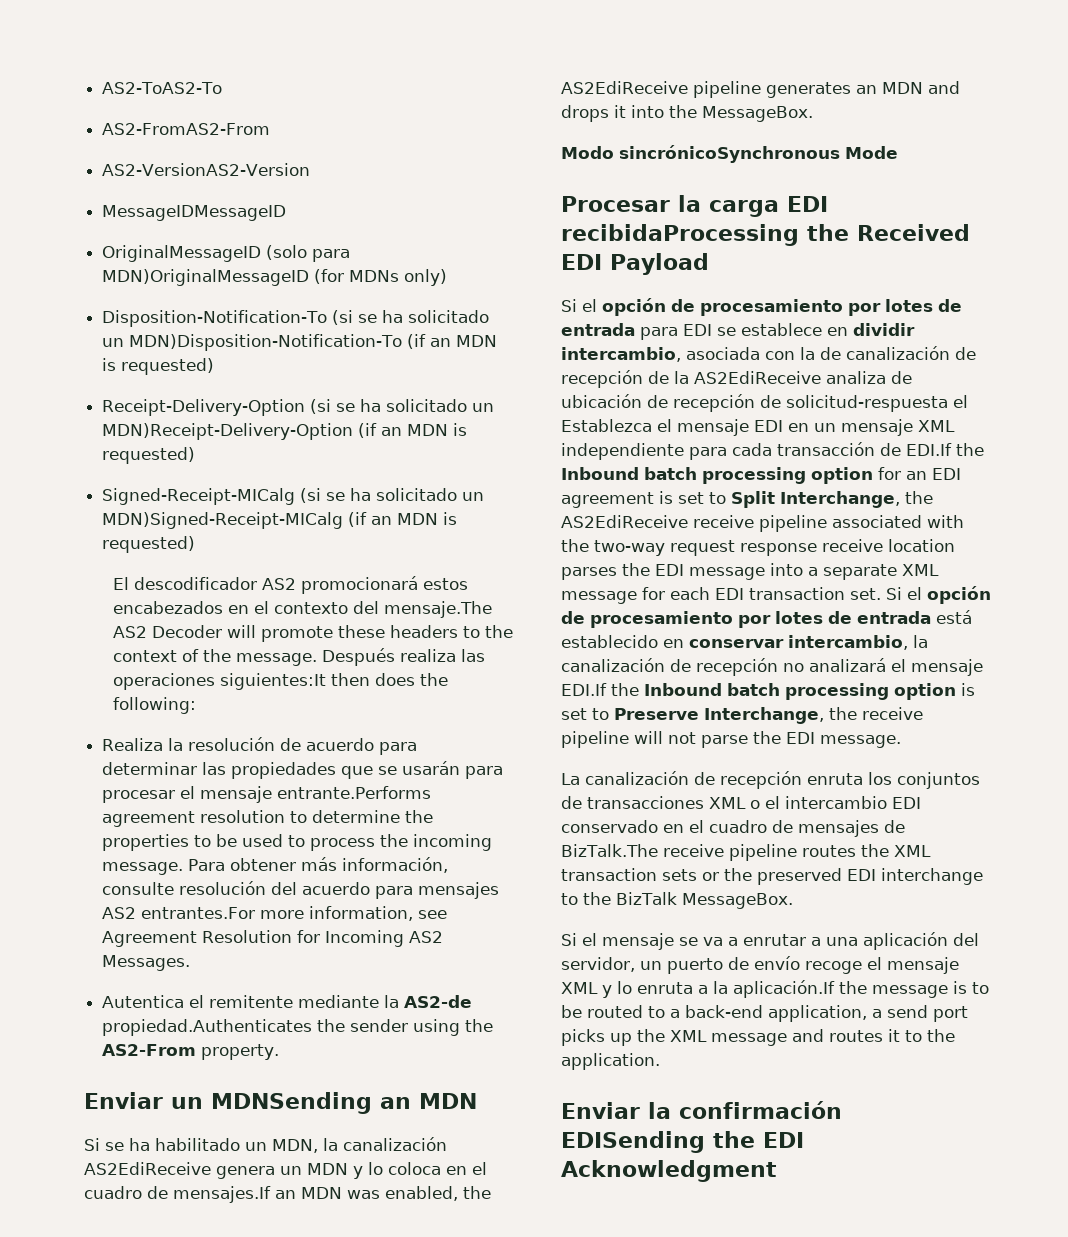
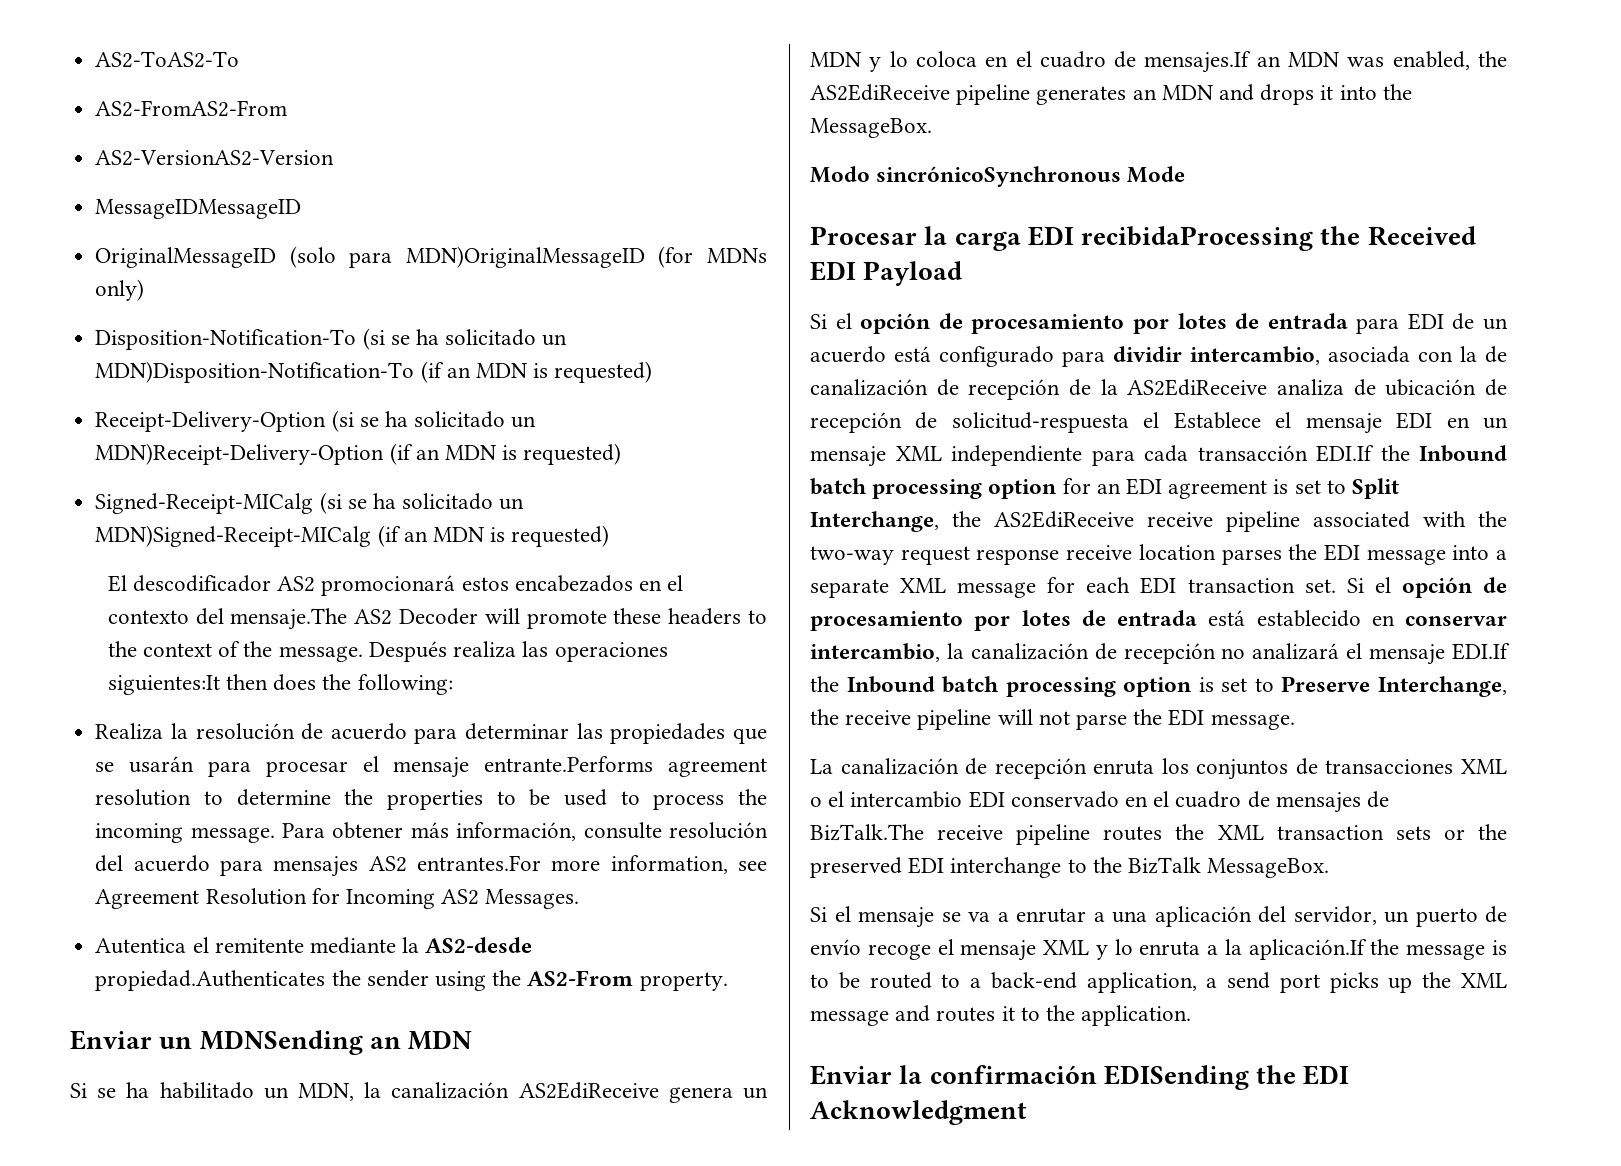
[404,995,473,1008] AS2-de -> [425,937,533,953] AS2-desde
[717,323,848,336] se establece en -> [1452,313,1508,330] [810,346,1105,367] de un acuerdo está configurado para
[561,419,652,432] Establezca -> [1173,412,1261,429] Establece
[880,443,901,456] de -> (1308, 453) none

